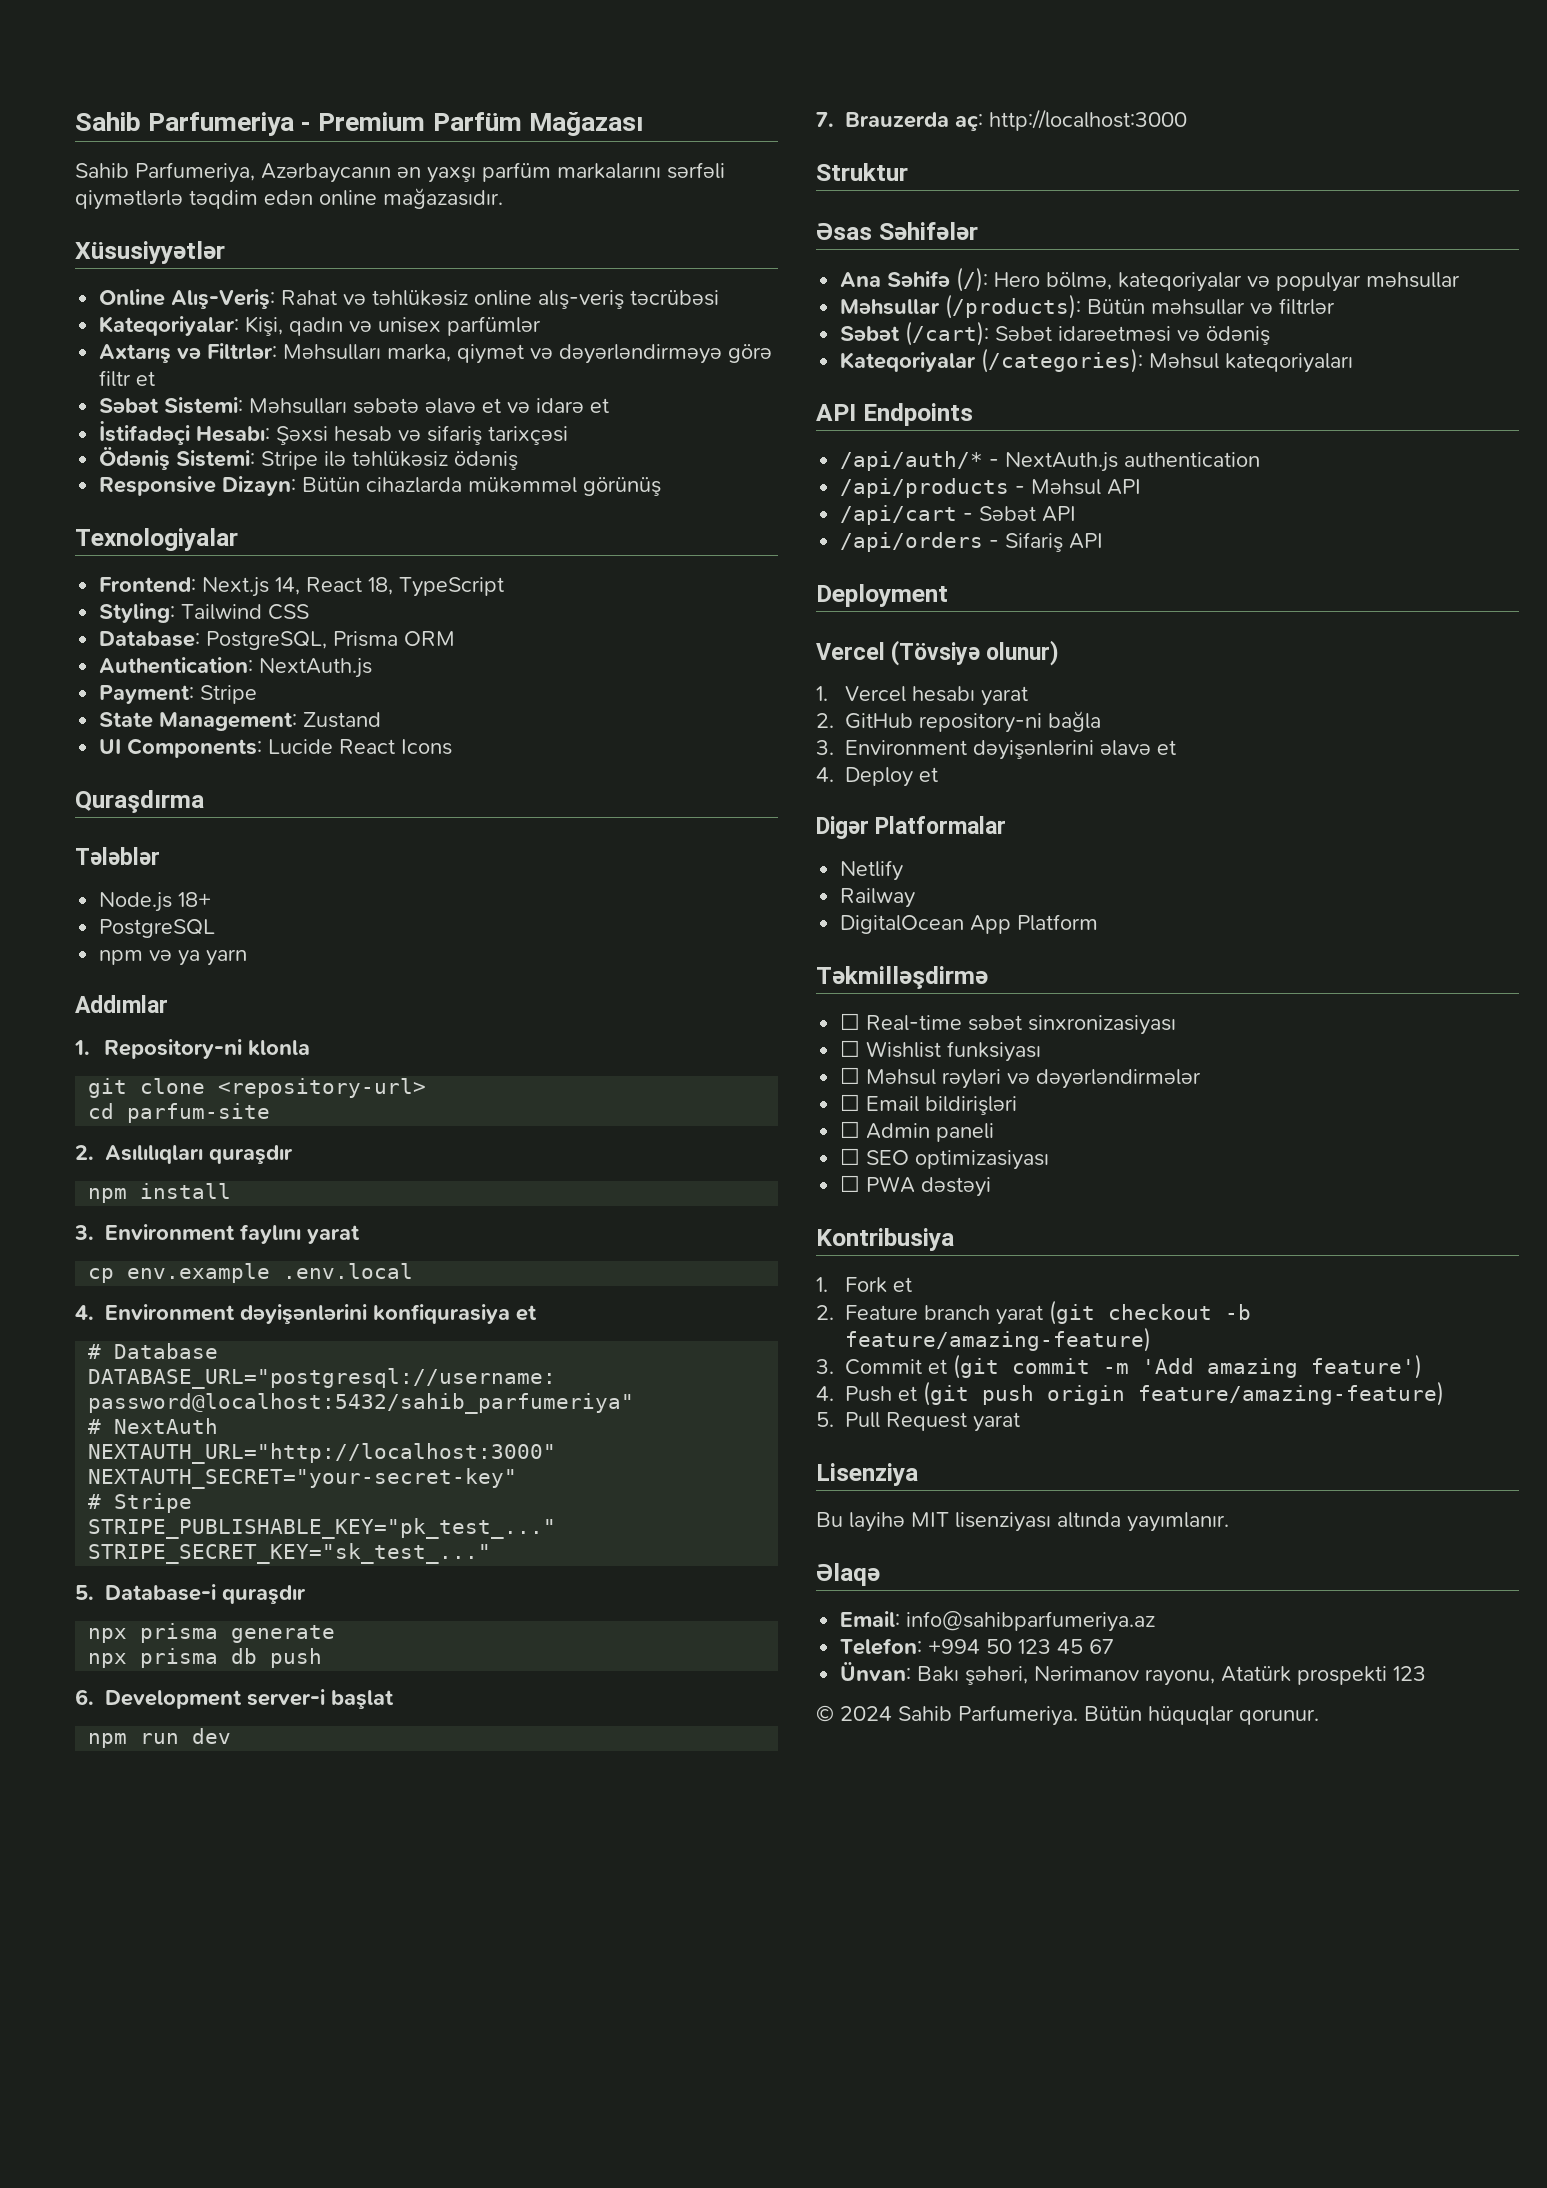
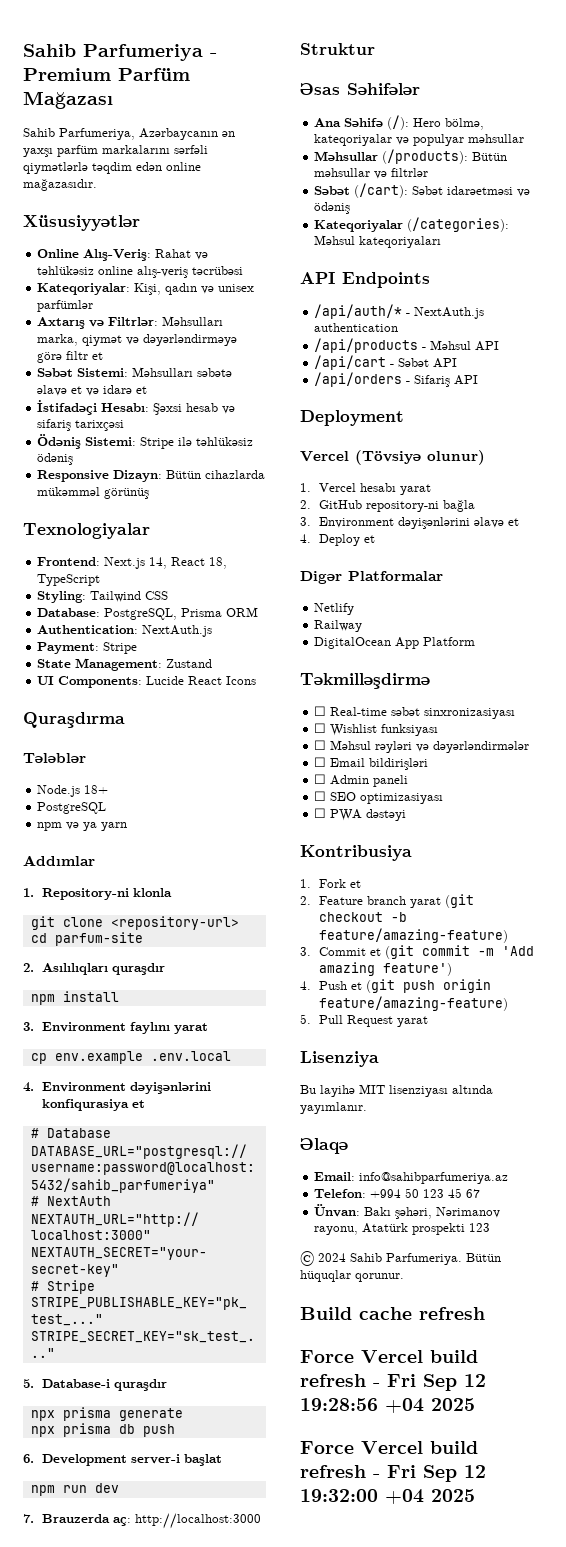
(1319, 1717) none -> [300,1307,485,1320] [300,1350,478,1363] [300,1374,486,1391] [300,1398,475,1413] [300,1441,478,1454] [300,1465,486,1482] [300,1489,475,1504] // Build cache refresh // Force Vercel build refresh - Fri Sep 12 19:28:56 +04 2025 // Force Vercel build refresh - Fri Sep 12 19:32:00 +04 2025

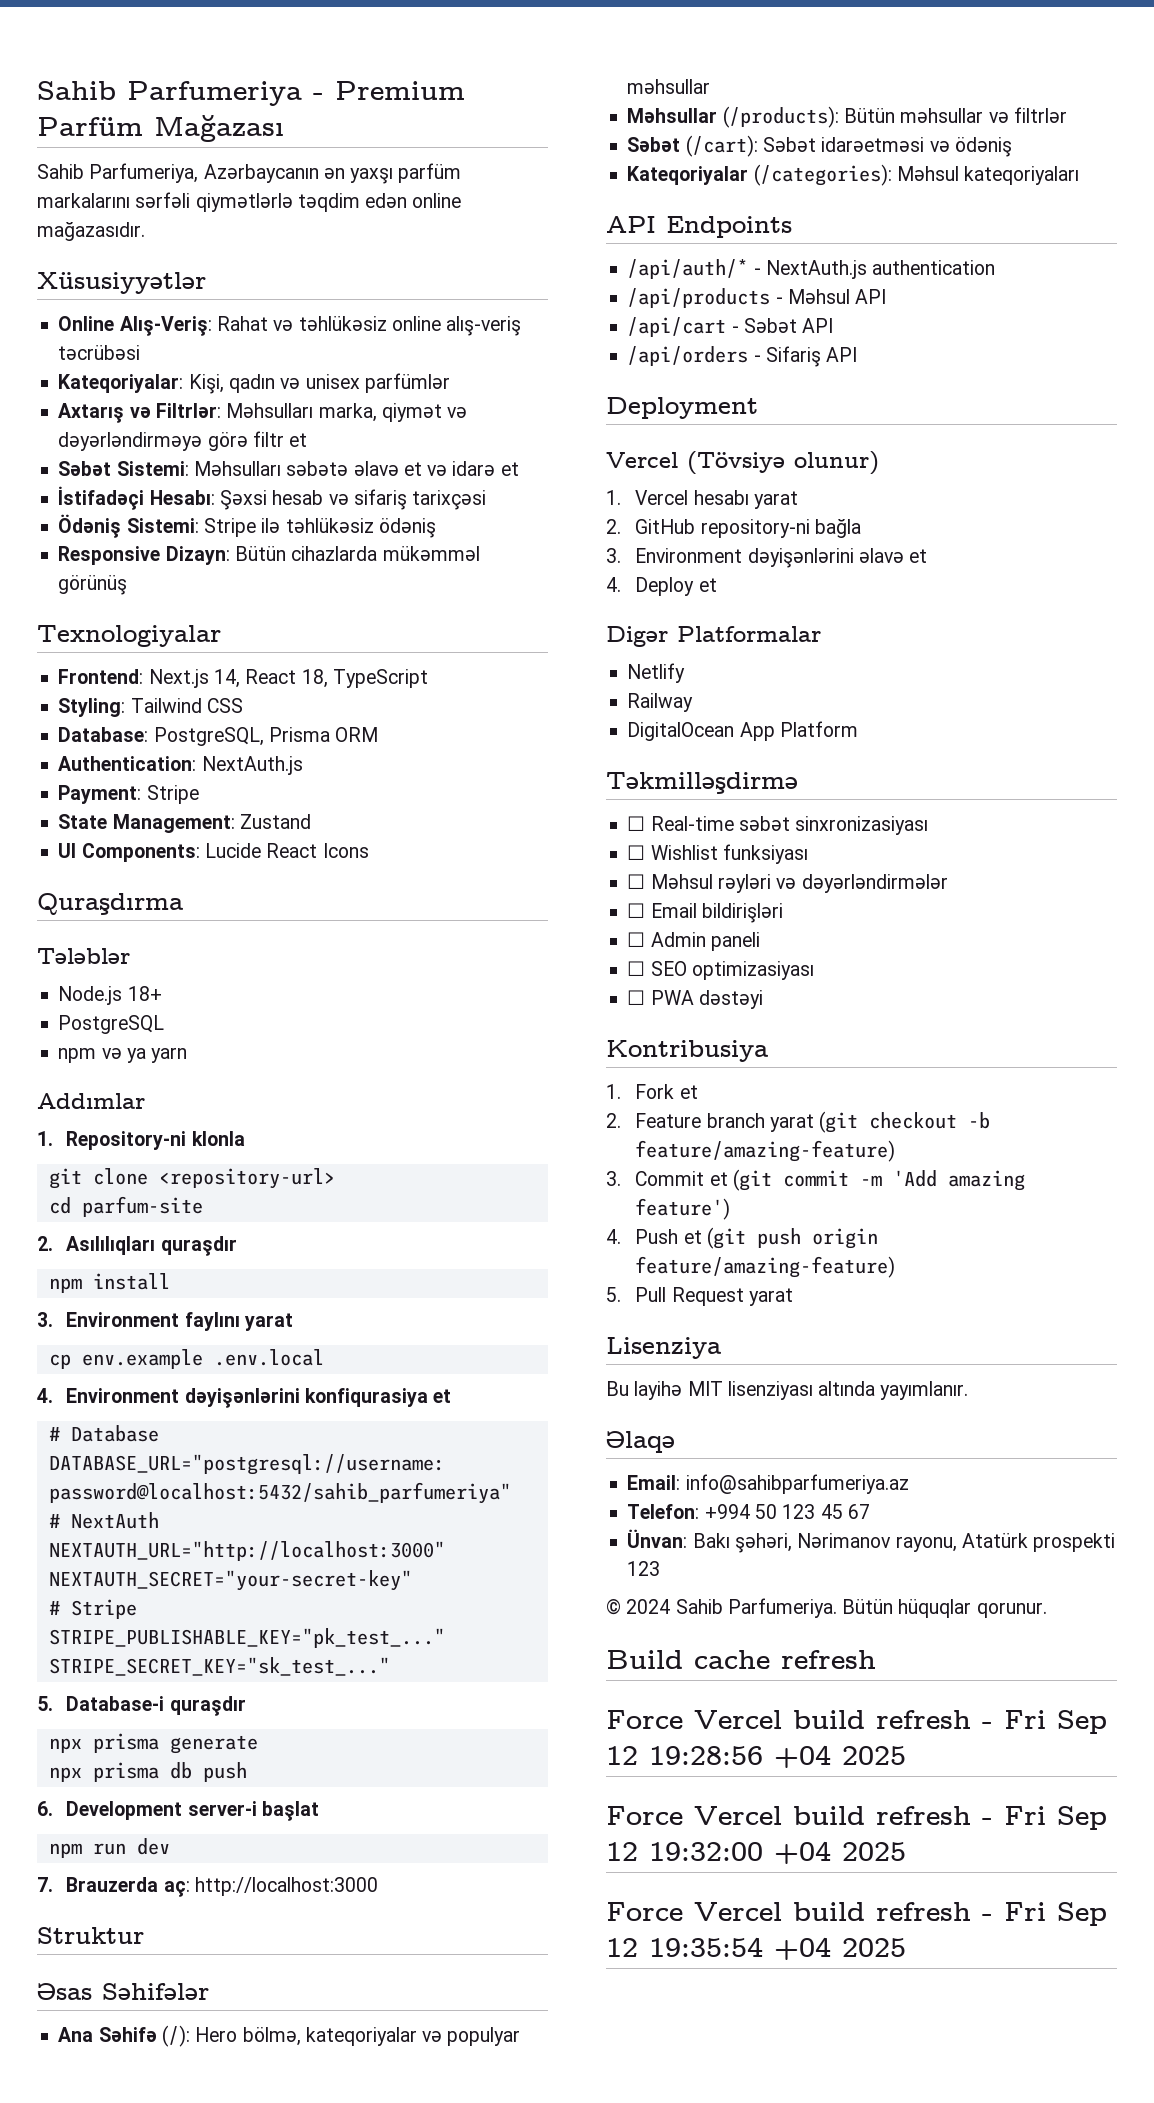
(475, 1495) none -> [606,1902,1107,1926] [606,1937,906,1960] // Force Vercel build refresh - Fri Sep 12 19:35:54 +04 2025

